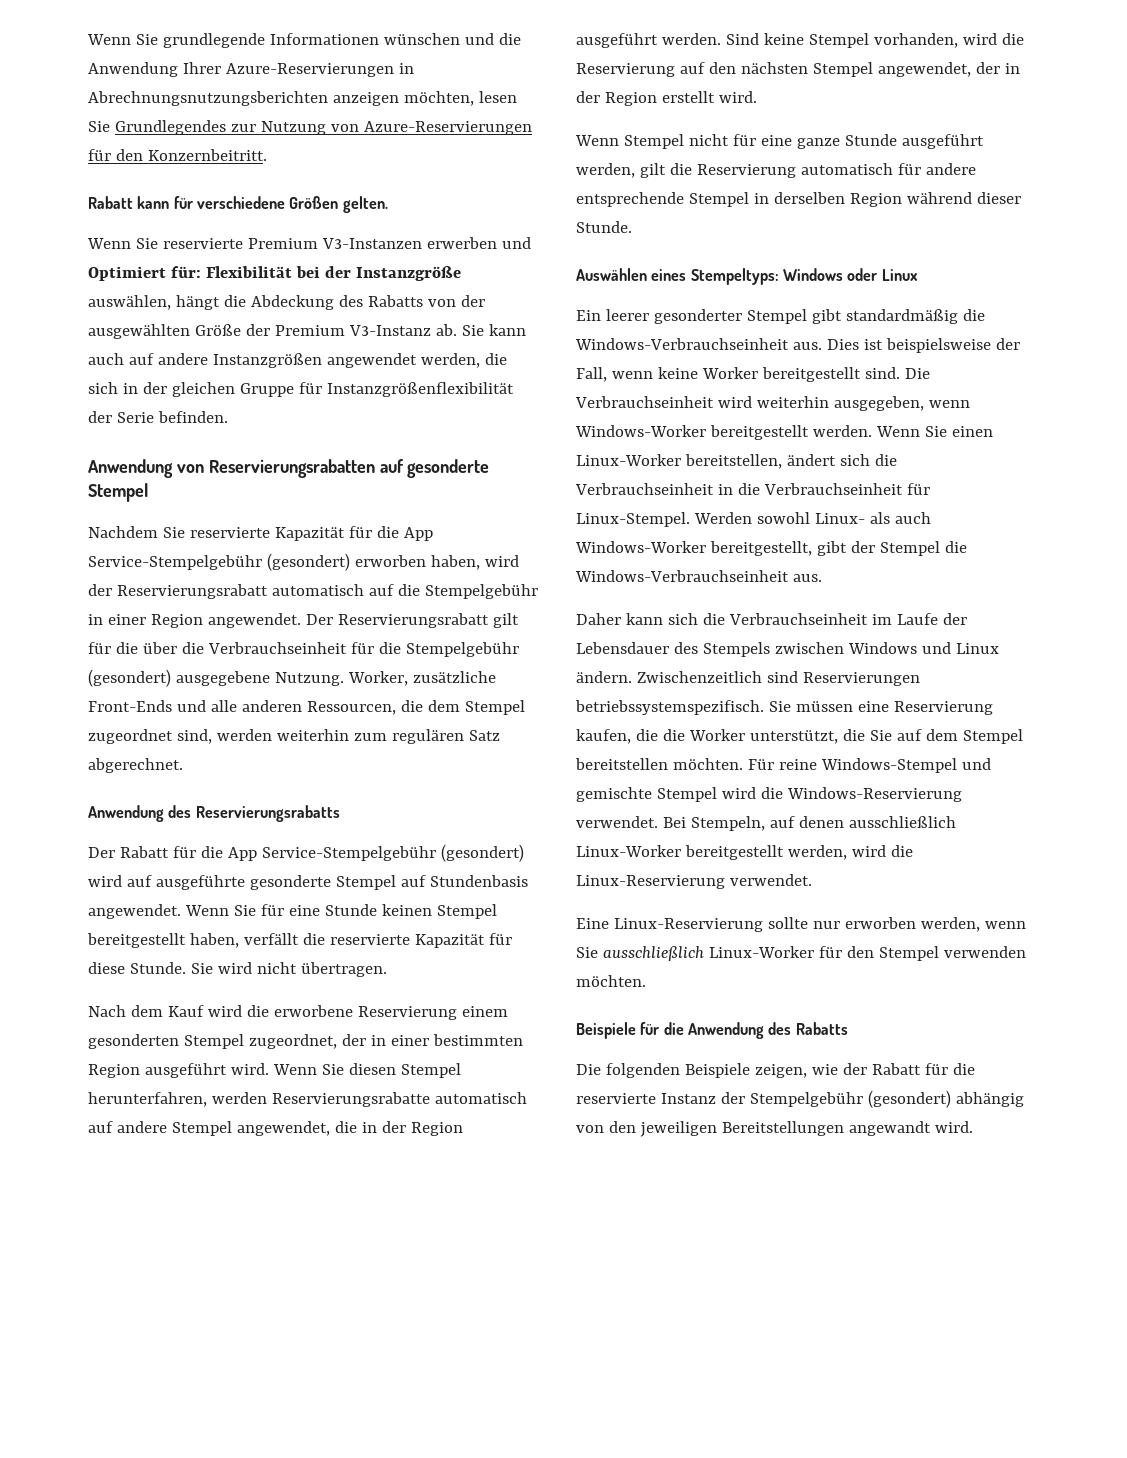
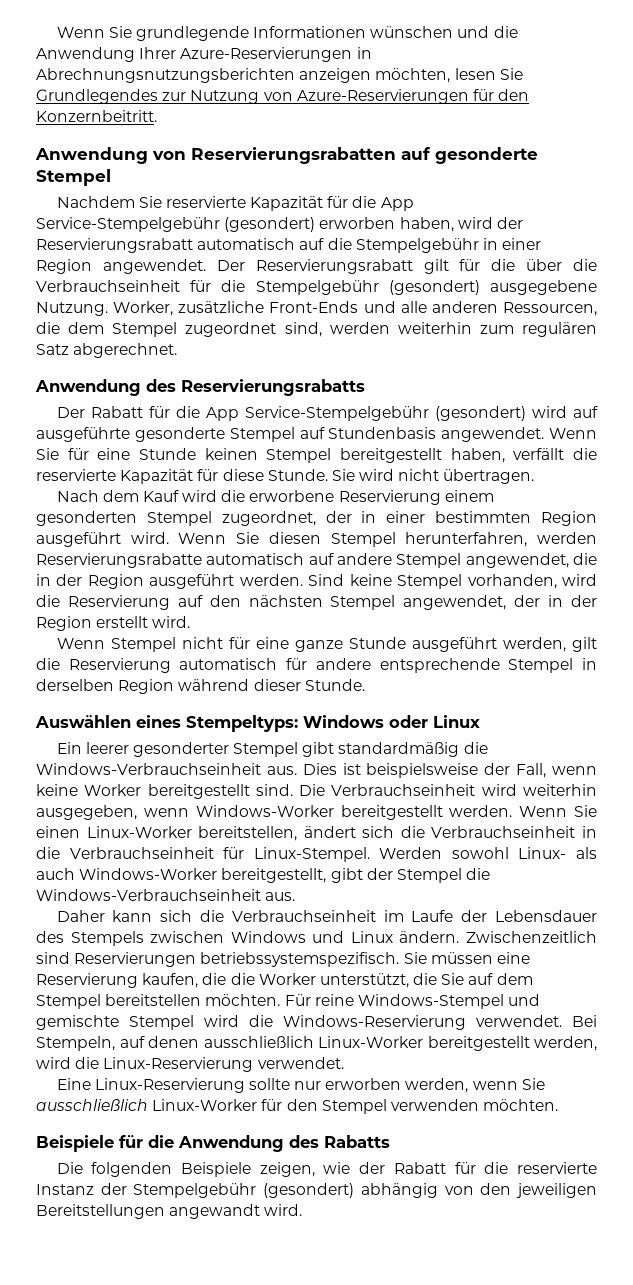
[88,196,388,213] [87,237,531,249] [88,266,461,281] [88,295,485,310] [88,324,526,339] [88,353,507,368] [88,382,514,397] [88,411,228,423] // Rabatt kann für verschiedene Größen gelten. // Wenn Sie reservierte Premium V3-Instanzen erwerben und Optimiert für: Flexibilität bei der Instanzgröße auswählen, hängt die Abdeckung des Rabatts von der ausgewählten Größe der Premium V3-Instanz ab. Sie kann auch auf andere Instanzgrößen angewendet werden, die sich in der gleichen Gruppe für Instanzgrößenflexibilität der Serie befinden. -> (157, 116) none

